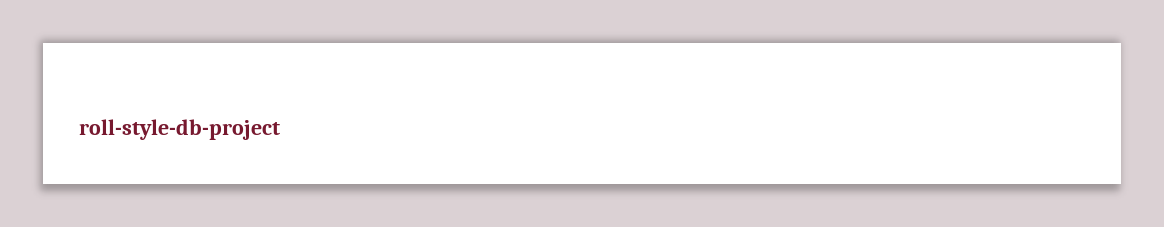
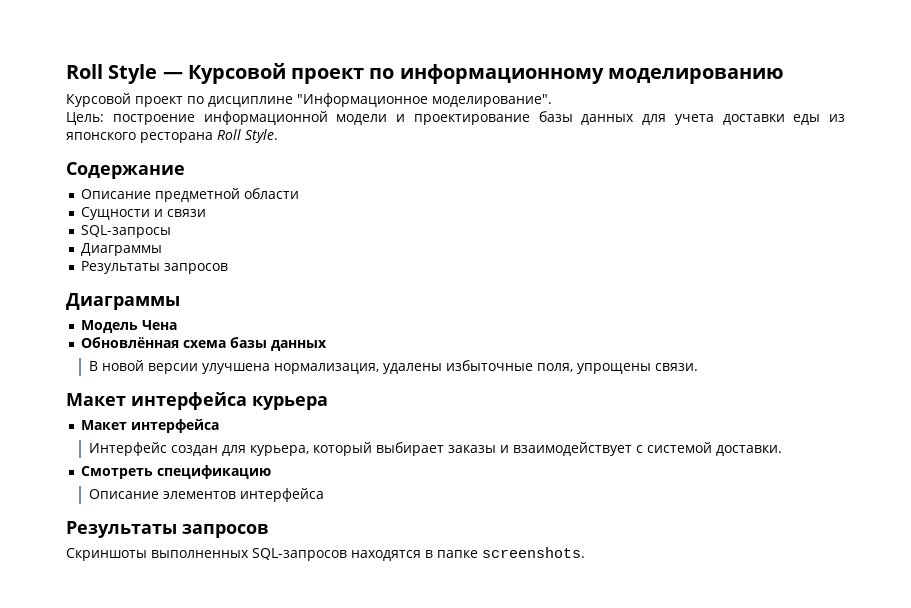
[79,119,280,140] roll-style-db-project -> [66,63,784,84] [66,93,552,107] [66,111,845,125] [66,129,278,143] [66,162,185,179] [81,188,300,202] [81,207,207,220] [81,225,172,238] [81,243,163,256] [81,261,229,274] [66,293,180,310] [81,320,178,333] [81,337,328,351] [88,360,698,374] [66,392,328,410] [81,419,220,433] [88,442,782,456] [81,465,272,479] [88,488,324,502] [66,521,269,538] [66,547,585,561] Roll Style — Курсовой проект по информационному моделированию // Курсовой проект по дисциплине "Информационное моделирование". // Цель: построение информационной модели и проектирование базы данных для учета доставки еды из японского ресторана Roll Style. // Содержание // Описание предметной области // Сущности и связи // SQL-запросы // Диаграммы // Результаты запросов // Диаграммы // Модель Чена // Обновлённая схема базы данных // В новой версии улучшена нормализация, удалены избыточные поля, упрощены связи. // Макет интерфейса курьера // Макет интерфейса // Интерфейс создан для курьера, который выбирает заказы и взаимодействует с системой доставки. // Смотреть спецификацию // Описание элементов интерфейса // Результаты запросов // Скриншоты выполненных SQL-запросов находятся в папке screenshots.

